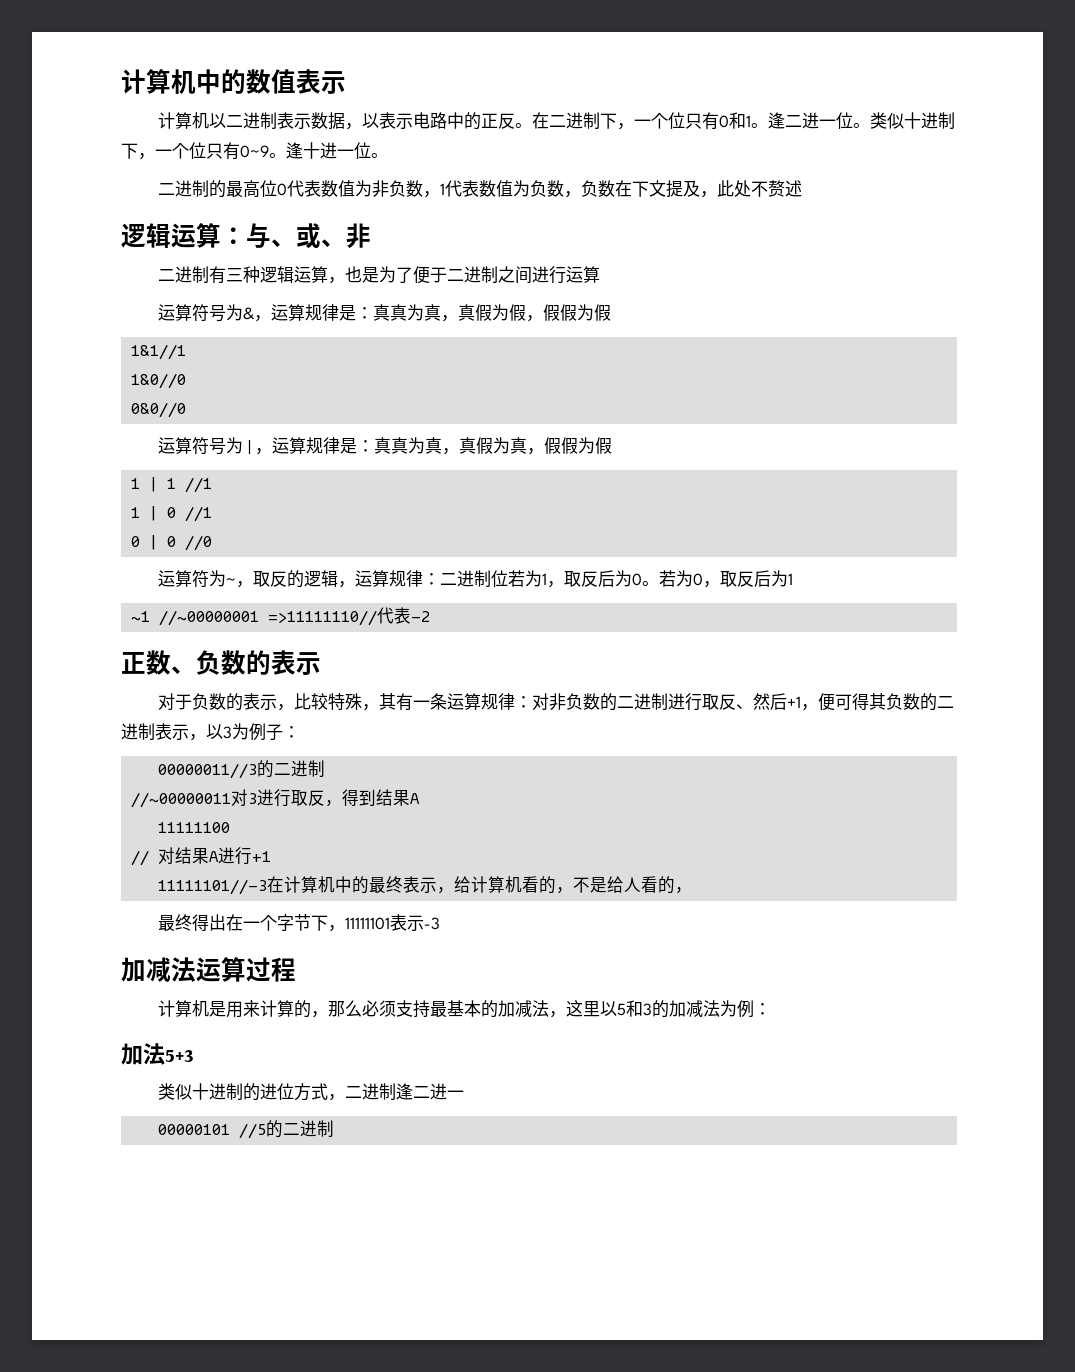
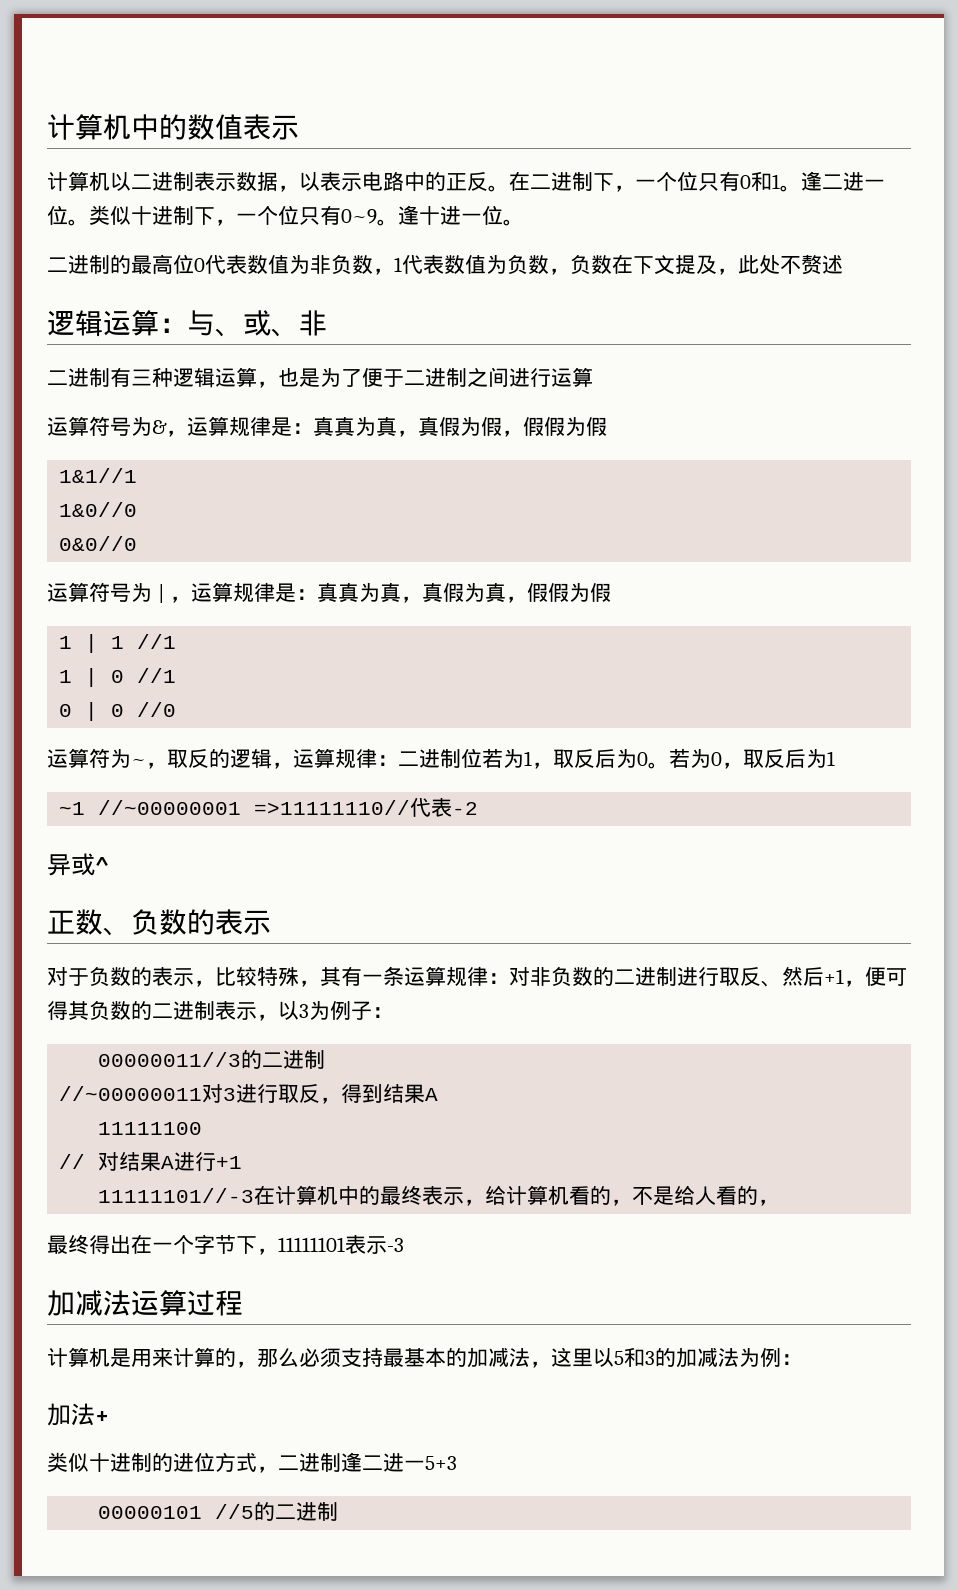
(431, 616) none -> [47,853,109,876] // 异或^
[165,1050,194,1062] 5+3 -> [95,1411,109,1423] +
(464, 1094) none -> [425,1456,457,1470] 5+3

